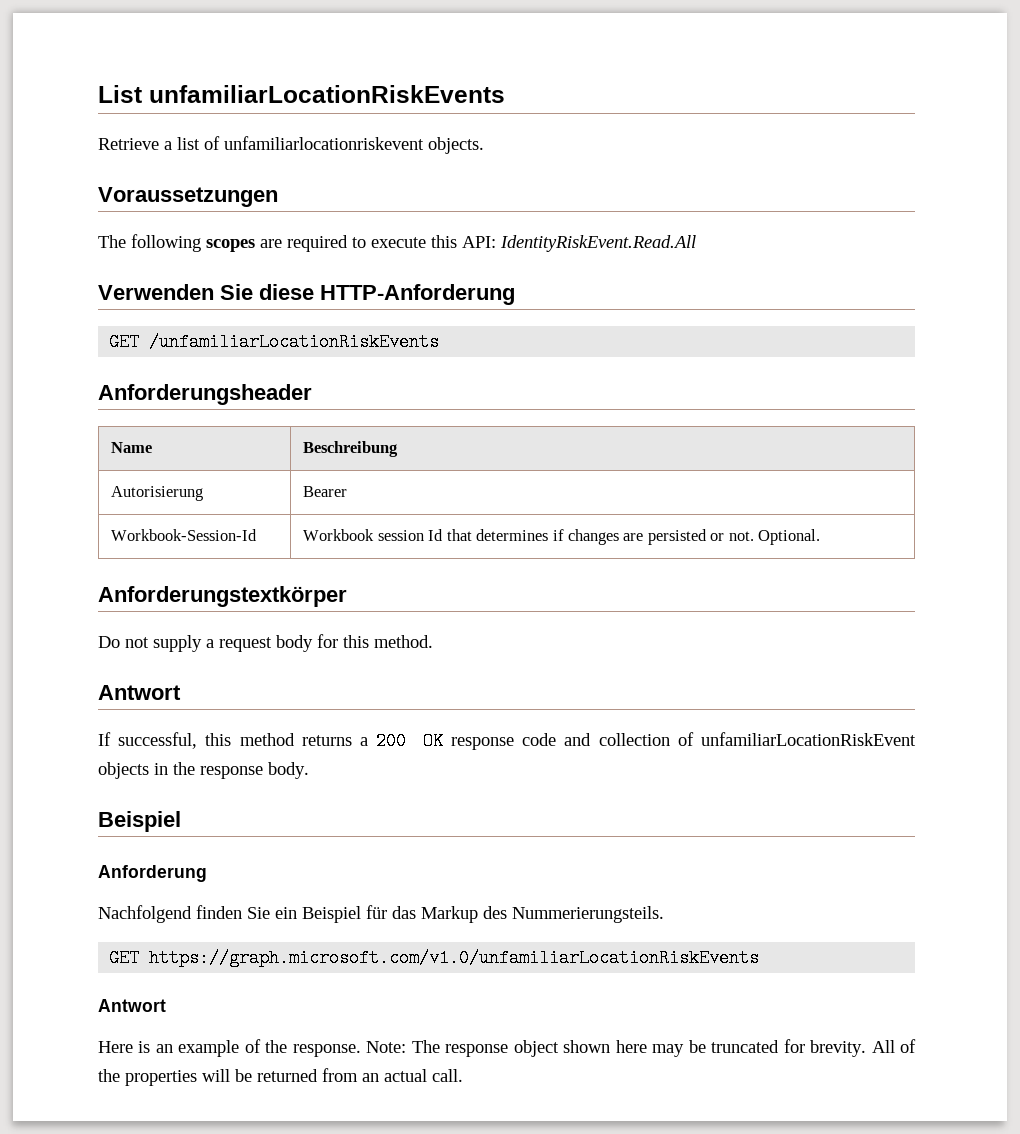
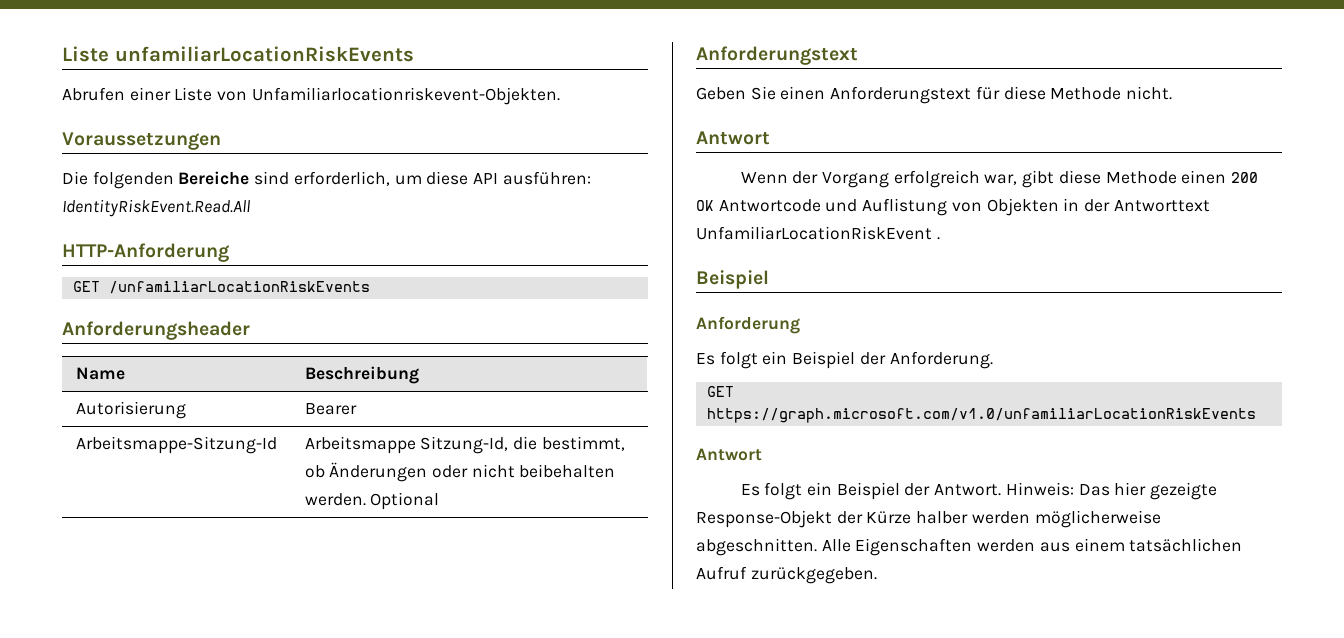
[98,85,142,103] List -> [62,46,109,62] Liste
[98,136,484,154] [98,187,278,207] [98,234,696,252] [98,284,314,300] Retrieve a list of unfamiliarlocationriskevent objects. // Voraussetzungen // The following scopes are required to execute this API: IdentityRiskEvent.Read.All // Verwenden Sie diese -> [62,87,560,105] [62,132,221,150] [62,171,591,189] [62,199,250,217] Abrufen einer Liste von Unfamiliarlocationriskevent-Objekten. // Voraussetzungen // Die folgenden Bereiche sind erforderlich, um diese API ausführen: IdentityRiskEvent.Read.All //
[111,529,258,541] [303,529,821,545] [98,586,347,607] [98,634,433,652] [98,685,181,700] [98,732,916,750] [98,762,309,779] [98,811,181,832] [98,865,207,882] [98,905,664,923] [109,949,760,967] [98,999,166,1012] [98,1039,917,1057] [98,1068,463,1086] Workbook-Session-Id | Workbook session Id that determines if changes are persisted or not. Optional. // Anforderungstextkörper // Do not supply a request body for this method. // Antwort // If successful, this method returns a 200 OK response code and collection of unfamiliarLocationRiskEvent objects in the response body. // Beispiel // Anforderung // Nachfolgend finden Sie ein Beispiel für das Markup des Nummerierungsteils. // GET https://graph.microsoft.com/v1.0/unfamiliarLocationRiskEvents // Antwort // Here is an example of the response. Note: The response object shown here may be truncated for brevity. All of the properties will be returned from an actual call. -> [75,436,277,454] [304,436,625,454] [304,462,616,482] [304,492,440,510] [696,46,858,65] [696,86,1173,104] [696,131,770,145] [740,170,1259,188] [696,198,1210,216] [696,226,940,240] [696,270,769,289] [696,316,800,334] [696,351,993,369] [706,386,734,397] [706,408,1256,423] [696,448,762,461] [740,482,1218,500] [696,510,1161,528] [696,538,1243,556] [696,566,877,584] Arbeitsmappe-Sitzung-Id | Arbeitsmappe Sitzung-Id, die bestimmt, ob Änderungen oder nicht beibehalten werden. Optional // Anforderungstext // Geben Sie einen Anforderungstext für diese Methode nicht. // Antwort // Wenn der Vorgang erfolgreich war, gibt diese Methode einen 200 OK Antwortcode und Auflistung von Objekten in der Antworttext UnfamiliarLocationRiskEvent . // Beispiel // Anforderung // Es folgt ein Beispiel der Anforderung. // GET https://graph.microsoft.com/v1.0/unfamiliarLocationRiskEvents // Antwort // Es folgt ein Beispiel der Antwort. Hinweis: Das hier gezeigte Response-Objekt der Kürze halber werden möglicherweise abgeschnitten. Alle Eigenschaften werden aus einem tatsächlichen Aufruf zurückgegeben.

